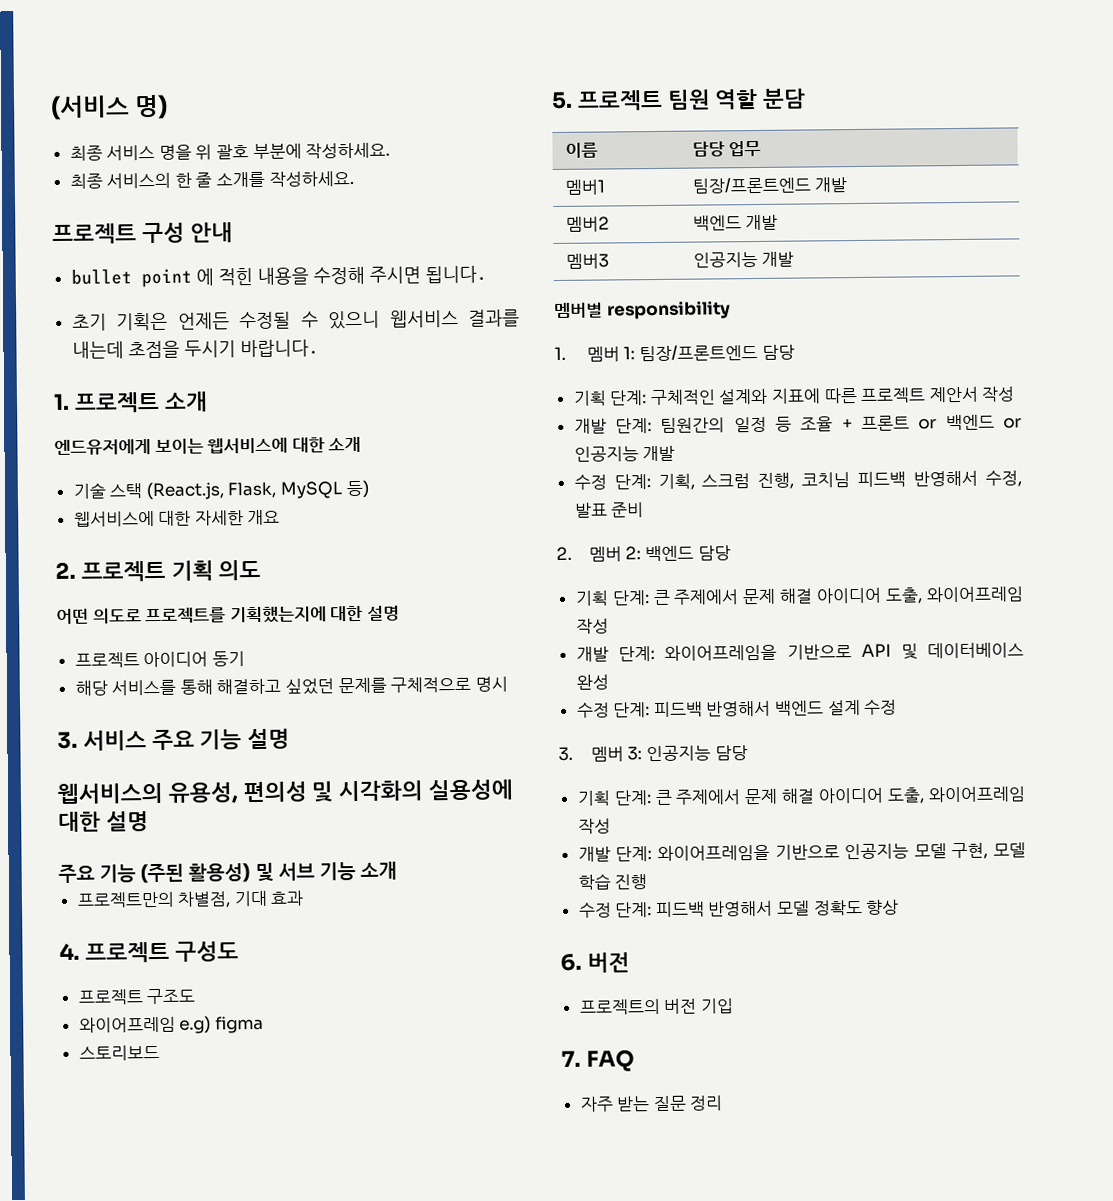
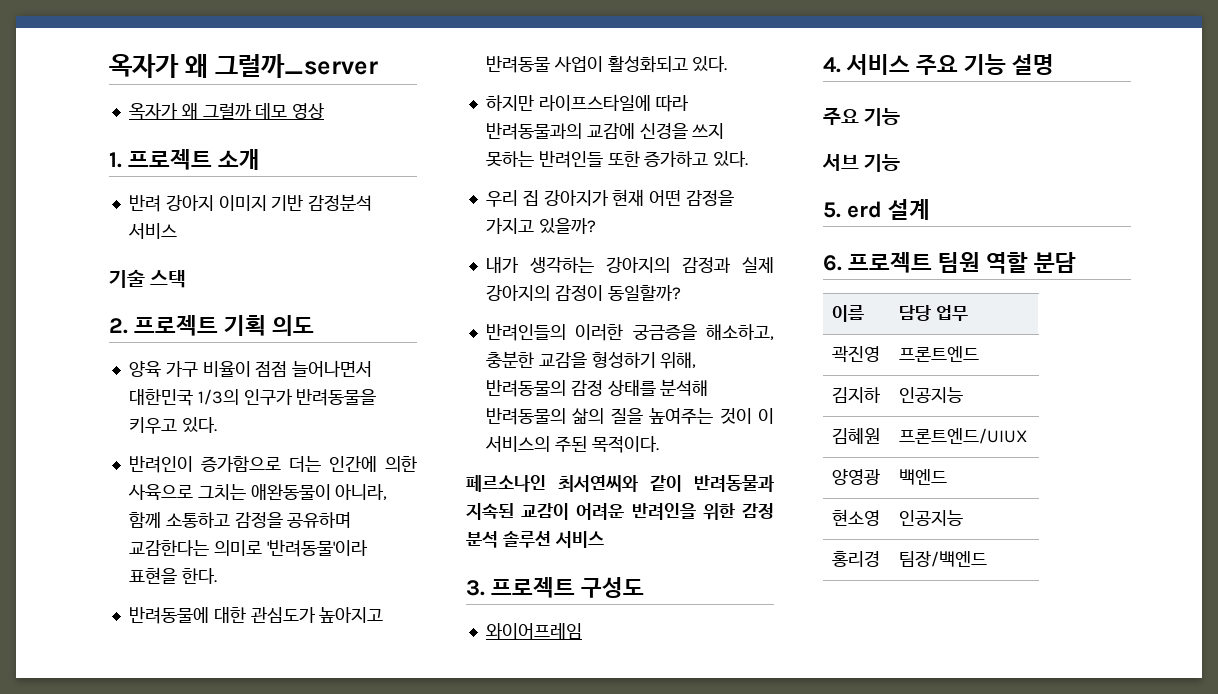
[50,94,169,121] [69,142,391,161] [69,170,354,189] [52,222,233,244] [70,265,487,288] [71,309,520,331] [71,339,319,359] [53,391,208,413] [54,436,362,455] [72,479,369,501] [73,509,281,527] [55,559,262,582] [56,605,400,624] [74,651,245,668] [74,676,508,696] [57,728,291,751] [57,779,514,804] [58,811,101,832] (서비스 명) // 최종 서비스 명을 위 괄호 부분에 작성하세요. // 최종 서비스의 한 줄 소개를 작성하세요. // 프로젝트 구성 안내 // bullet point 에 적힌 내용을 수정해 주시면 됩니다. // 초기 기획은 언제든 수정될 수 있으니 웹서비스 결과를 내는데 초점을 두시기 바랍니다. // 1. 프로젝트 소개 // 엔드유저에게 보이는 웹서비스에 대한 소개 // 기술 스택 (React.js, Flask, MySQL 등) // 웹서비스에 대한 자세한 개요 // 2. 프로젝트 기획 의도 // 어떤 의도로 프로젝트를 기획했는지에 대한 설명 // 프로젝트 아이디어 동기 // 해당 서비스를 통해 해결하고 싶었던 문제를 구체적으로 명시 // 3. 서비스 주요 기능 설명 // 웹서비스의 유용성, 편의성 및 시각화의 실용성에 대한 -> [109,54,378,78] [128,103,325,120] [109,149,261,170] [128,194,373,212] [127,223,177,239] [109,269,187,288] [109,315,315,336] [128,360,373,377] [128,389,377,406] [128,417,217,434] [128,456,417,473] [127,484,388,500] [128,512,352,528] [128,540,368,557] [128,567,217,584] [128,607,384,624] [485,55,728,73] [485,94,689,112] [485,123,725,140] [485,151,749,168] [485,189,735,207] [485,218,596,234] [485,257,774,273] [485,285,681,301] [485,324,774,341] [485,351,697,369] [485,379,709,397] [485,408,774,425] [484,436,659,453] [466,475,774,492] [466,503,774,520] [466,531,604,548] [466,577,645,598] [485,623,582,639] [823,54,1007,75] 옥자가 왜 그럴까_server // 옥자가 왜 그럴까 데모 영상 // 1. 프로젝트 소개 // 반려 강아지 이미지 기반 감정분석 서비스 // 기술 스택 // 2. 프로젝트 기획 의도 // 양육 가구 비율이 점점 늘어나면서 대한민국 1/3의 인구가 반려동물을 키우고 있다. // 반려인이 증가함으로 더는 인간에 의한 사육으로 그치는 애완동물이 아니라, 함께 소통하고 감정을 공유하며 교감한다는 의미로 '반려동물'이라 표현을 한다. // 반려동물에 대한 관심도가 높아지고 반려동물 사업이 활성화되고 있다. // 하지만 라이프스타일에 따라 반려동물과의 교감에 신경을 쓰지 못하는 반려인들 또한 증가하고 있다. // 우리 집 강아지가 현재 어떤 감정을 가지고 있을까? // 내가 생각하는 강아지의 감정과 실제 강아지의 감정이 동일할까? // 반려인들의 이러한 궁금증을 해소하고, 충분한 교감을 형성하기 위해, 반려동물의 감정 상태를 분석해 반려동물의 삶의 질을 높여주는 것이 이 서비스의 주된 목적이다. // 페르소나인 최서연씨와 같이 반려동물과 지속된 교감이 어려운 반려인을 위한 감정 분석 솔루션 서비스 // 3. 프로젝트 구성도 // 와이어프레임 // 4. 서비스 주요 기능
[140,862,274,884] (주된 활용성) 및 -> (901, 117) //
[359,861,397,880] [76,890,305,908] [59,941,239,963] [77,988,196,1005] [78,1015,264,1034] [78,1044,160,1061] [551,91,573,110] 소개 // 프로젝트만의 차별점, 기대 효과 // 4. 프로젝트 구성도 // 프로젝트 구조도 // 와이어프레임 e.g) figma // 스토리보드 // 5. -> [823,199,931,220] [823,255,842,271] // 5. erd 설계 // 6.
[564,179,605,195] [691,176,848,194] [565,216,610,232] [692,214,779,231] [565,253,609,269] [692,251,795,268] [554,300,731,320] [554,343,795,362] [572,386,1016,406] [573,414,1022,434] [573,445,676,462] [573,470,1022,490] [574,502,645,518] [556,545,731,562] [574,586,1024,606] [575,618,609,634] [575,642,1024,662] [575,674,609,690] [576,699,898,718] [558,745,748,762] [576,786,1026,806] [577,818,611,834] [577,842,1026,862] [577,873,648,890] [578,899,900,918] [560,952,630,973] [578,998,734,1015] [561,1049,635,1072] [579,1095,724,1112] 멤버1 | 팀장/프론트엔드 개발 // 멤버2 | 백엔드 개발 // 멤버3 | 인공지능 개발 // 멤버별 responsibility // 1. 멤버 1: 팀장/프론트엔드 담당 // 기획 단계: 구체적인 설계와 지표에 따른 프로젝트 제안서 작성 // 개발 단계: 팀원간의 일정 등 조율 + 프론트 or 백엔드 or 인공지능 개발 // 수정 단계: 기획, 스크럼 진행, 코치님 피드백 반영해서 수정, 발표 준비 // 2. 멤버 2: 백엔드 담당 // 기획 단계: 큰 주제에서 문제 해결 아이디어 도출, 와이어프레임 작성 // 개발 단계: 와이어프레임을 기반으로 API 및 데이터베이스 완성 // 수정 단계: 피드백 반영해서 백엔드 설계 수정 // 3. 멤버 3: 인공지능 담당 // 기획 단계: 큰 주제에서 문제 해결 아이디어 도출, 와이어프레임 작성 // 개발 단계: 와이어프레임을 기반으로 인공지능 모델 구현, 모델 학습 진행 // 수정 단계: 피드백 반영해서 모델 정확도 향상 // 6. 버전 // 프로젝트의 버전 기입 // 7. FAQ // 자주 받는 질문 정리 -> [832,345,881,363] [899,346,980,362] [832,387,881,403] [899,387,964,403] [832,428,881,444] [899,428,1029,444] [832,468,881,485] [899,469,948,485] [832,509,881,526] [899,510,964,526] [832,551,881,567] [899,551,988,567] 곽진영 | 프론트엔드 // 김지하 | 인공지능 // 김혜원 | 프론트엔드/UIUX // 양영광 | 백엔드 // 현소영 | 인공지능 // 홍리경 | 팀장/백엔드

